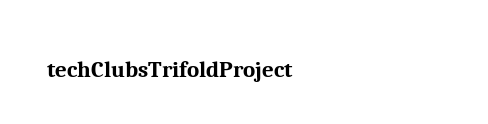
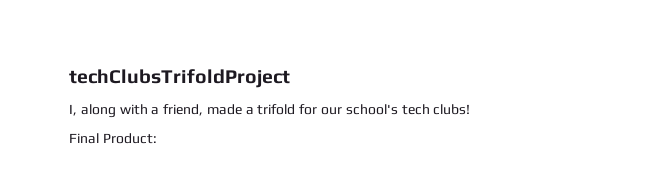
(293, 71) none -> [69,104,471,118] [69,133,157,144] // I, along with a friend, made a trifold for our school's tech clubs! // Final Product:

